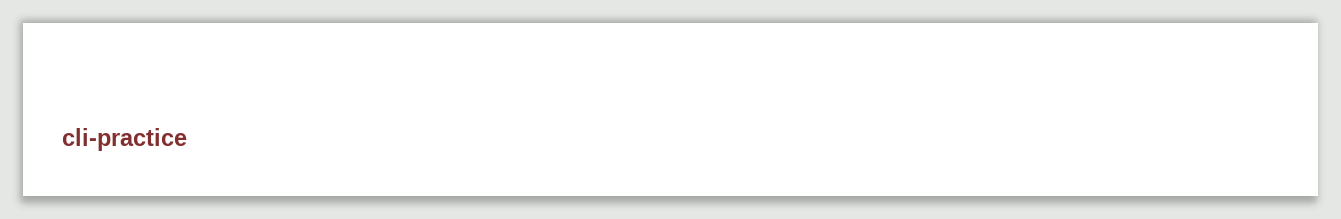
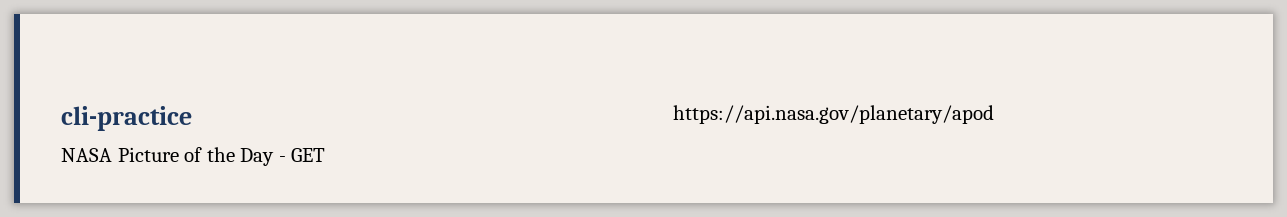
(187, 139) none -> [61,147,326,166] [673,105,994,124] // NASA Picture of the Day - GET https://api.nasa.gov/planetary/apod

